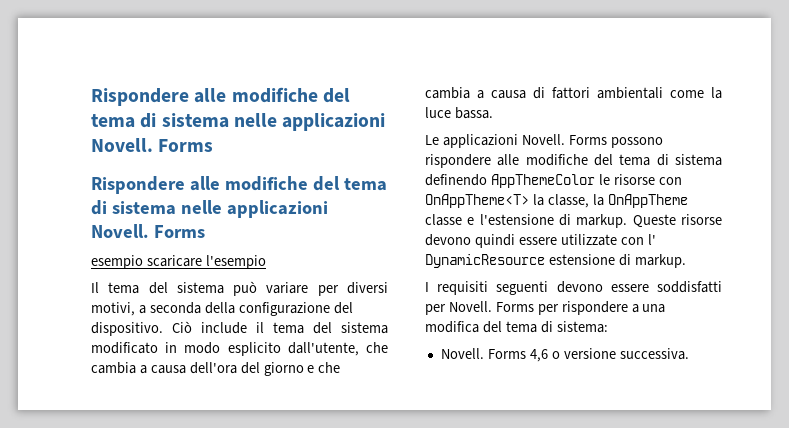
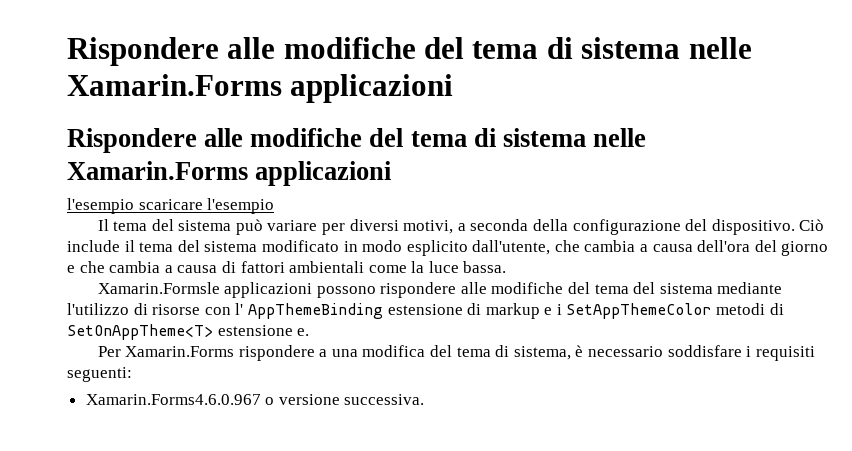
[91,87,350,106] [91,113,386,131] [91,138,214,152] [91,176,387,194] [91,200,328,218] [91,224,205,238] [91,255,143,269] Rispondere alle modifiche del tema di sistema nelle applicazioni Novell. Forms // Rispondere alle modifiche del tema di sistema nelle applicazioni Novell. Forms // esempio -> [67,37,752,66] [67,74,454,103] [67,128,647,153] [67,161,392,186] [67,198,134,214] Rispondere alle modifiche del tema di sistema nelle Xamarin.Forms applicazioni // Rispondere alle modifiche del tema di sistema nelle Xamarin.Forms applicazioni // l'esempio
[425,134,607,148] Le applicazioni Novell. Forms -> [97,282,313,298] Xamarin.Formsle applicazioni
[656,154,722,166] [425,174,682,188] [425,194,688,208] [425,214,722,228] [425,234,656,248] [425,254,686,268] [425,281,722,295] [425,301,559,315] di sistema definendo AppThemeColor le risorse con OnAppTheme<T> la classe, la OnAppTheme classe e l'estensione di markup. Queste risorse devono quindi essere utilizzate con l' DynamicResource estensione di markup. // I requisiti seguenti devono essere soddisfatti per Novell. Forms per -> [633,282,783,294] [67,303,784,319] [67,324,310,340] [97,346,235,357] del sistema mediante l'utilizzo di risorse con l' AppThemeBinding estensione di markup e i SetAppThemeColor metodi di SetOnAppTheme<T> estensione e. // Per Xamarin.Forms
[556,321,608,333] [440,348,548,362] sistema: // Novell. Forms 4,6 -> [513,345,815,361] [67,367,132,382] [85,394,261,405] sistema, è necessario soddisfare i requisiti seguenti: // Xamarin.Forms4.6.0.967

